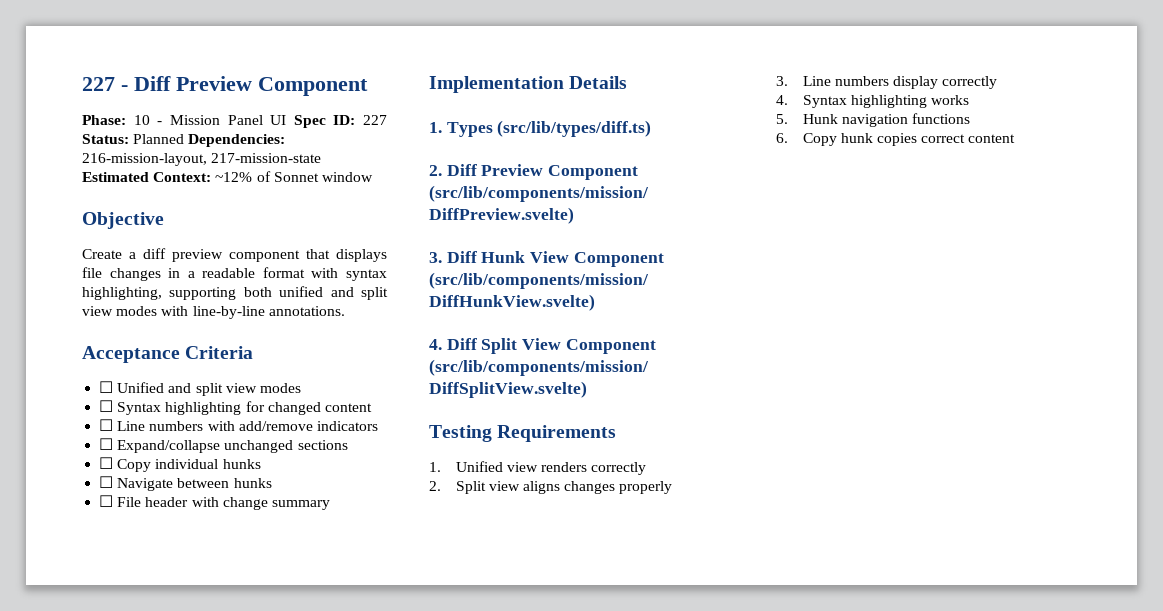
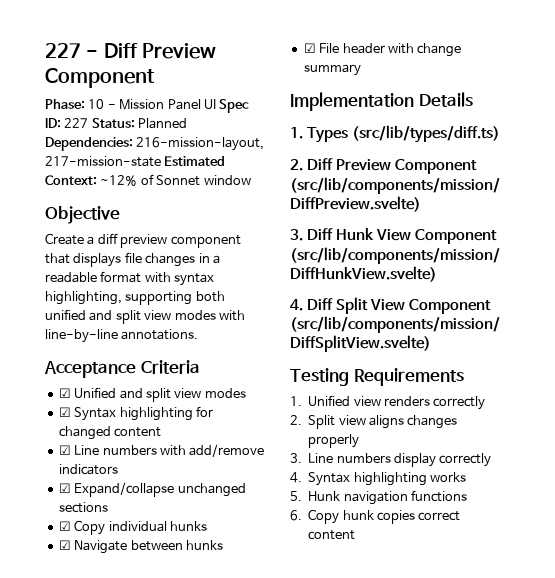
[99,381,114,393] ☐ -> [58,388,71,398] ☑
[99,400,114,412] ☐ -> [58,407,71,417] ☑
[99,419,114,431] ☐ -> [58,445,71,455] ☑
[99,438,114,450] ☐ -> [58,483,71,493] ☑
[99,457,114,469] ☐ -> [58,521,71,531] ☑
[99,476,114,488] ☐ -> [58,540,71,550] ☑
[99,495,114,507] ☐ -> [303,43,316,53] ☑

